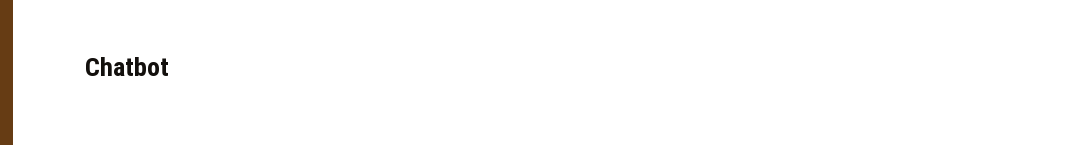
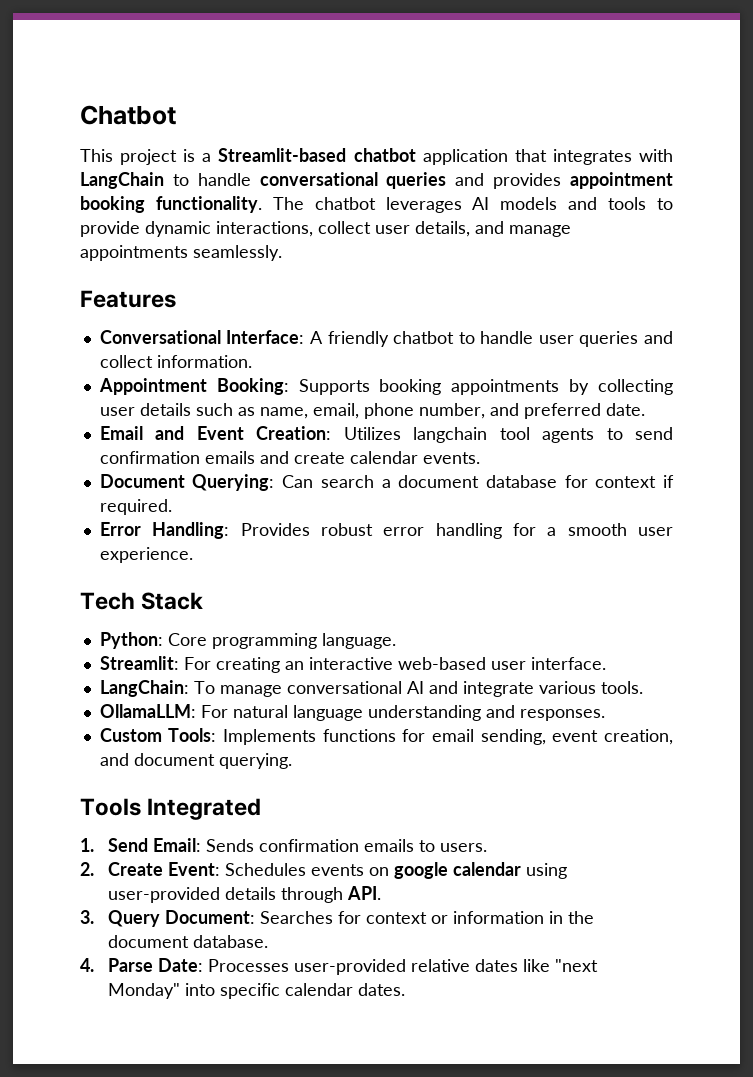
(169, 66) none -> [80,148,673,165] [80,172,673,189] [80,196,674,213] [80,221,571,237] [80,245,282,261] [80,290,176,308] [99,330,673,347] [99,355,252,368] [98,378,673,395] [99,403,645,419] [99,426,674,443] [99,451,480,464] [99,474,674,491] [99,499,172,515] [99,522,673,539] [99,547,193,563] [80,592,204,610] [99,632,396,649] [99,656,606,673] [99,680,643,697] [99,704,605,721] [99,728,673,745] [99,753,292,769] [80,798,262,820] [80,838,487,852] [80,862,567,879] [107,886,381,903] [80,910,594,927] [107,935,268,948] [80,958,598,975] [107,983,405,999] // This project is a Streamlit-based chatbot application that integrates with LangChain to handle conversational queries and provides appointment booking functionality. The chatbot leverages AI models and tools to provide dynamic interactions, collect user details, and manage appointments seamlessly. // Features // Conversational Interface: A friendly chatbot to handle user queries and collect information. // Appointment Booking: Supports booking appointments by collecting user details such as name, email, phone number, and preferred date. // Email and Event Creation: Utilizes langchain tool agents to send confirmation emails and create calendar events. // Document Querying: Can search a document database for context if required. // Error Handling: Provides robust error handling for a smooth user experience. // Tech Stack // Python: Core programming language. // Streamlit: For creating an interactive web-based user interface. // LangChain: To manage conversational AI and integrate various tools. // OllamaLLM: For natural language understanding and responses. // Custom Tools: Implements functions for email sending, event creation, and document querying. // Tools Integrated // 1. Send Email: Sends confirmation emails to users. // 2. Create Event: Schedules events on google calendar using user-provided details through API. // 3. Query Document: Searches for context or information in the document database. // 4. Parse Date: Processes user-provided relative dates like "next Monday" into specific calendar dates.

